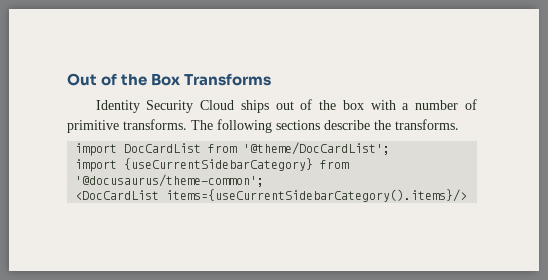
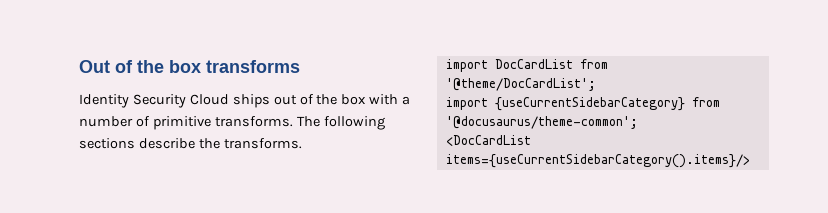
[151,73,272,86] Box Transforms -> [169,60,300,73] box transforms

